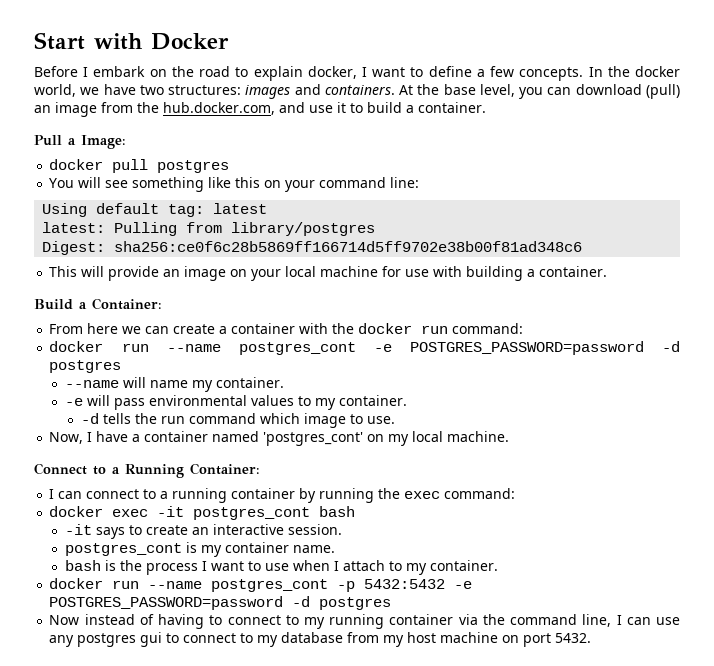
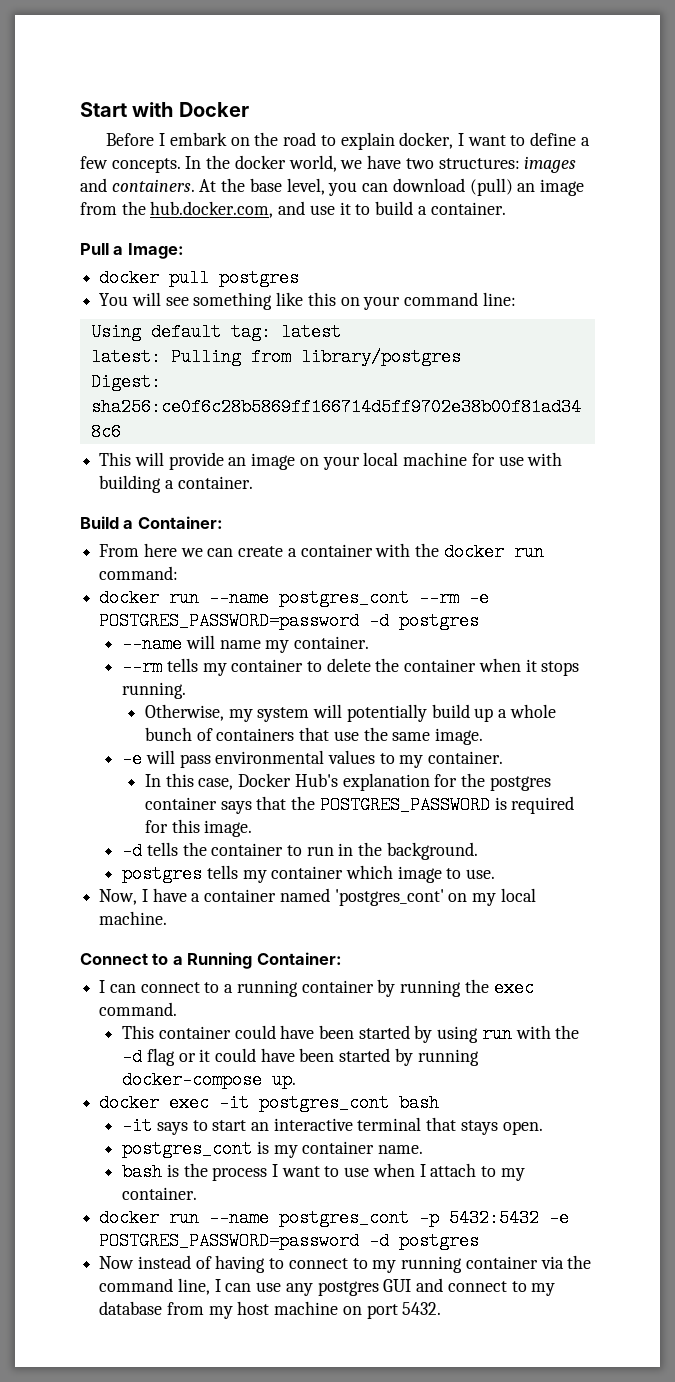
(356, 348) none -> [419,589,460,607] --rm
(285, 382) none -> [122,658,580,676] [122,682,187,699] [144,704,556,722] [144,727,484,745] // --rm tells my container to delete the container when it stops running. // Otherwise, my system will potentially build up a whole bunch of containers that use the same image.
[80,413,256,424] -d tells the run command -> [144,773,551,791] [144,796,575,814] [144,819,253,837] [122,842,478,860] [122,865,344,883] In this case, Docker Hub's explanation for the postgres container says that the POSTGRES_PASSWORD is required for this image. // -d tells the container to run in the background. // postgres tells my container
[444,488,516,499] command: -> [99,1002,178,1016] [122,1025,580,1043] [122,1048,479,1066] [122,1071,297,1089] command. // This container could have been started by using run with the -d flag or it could have been started by running docker-compose up.
[146,525,189,535] create -> [212,1120,247,1131] start
[288,524,343,535] session. -> [357,1117,543,1135] terminal that stays open.
[140,632,180,647] gui to -> [383,1278,444,1292] GUI and

